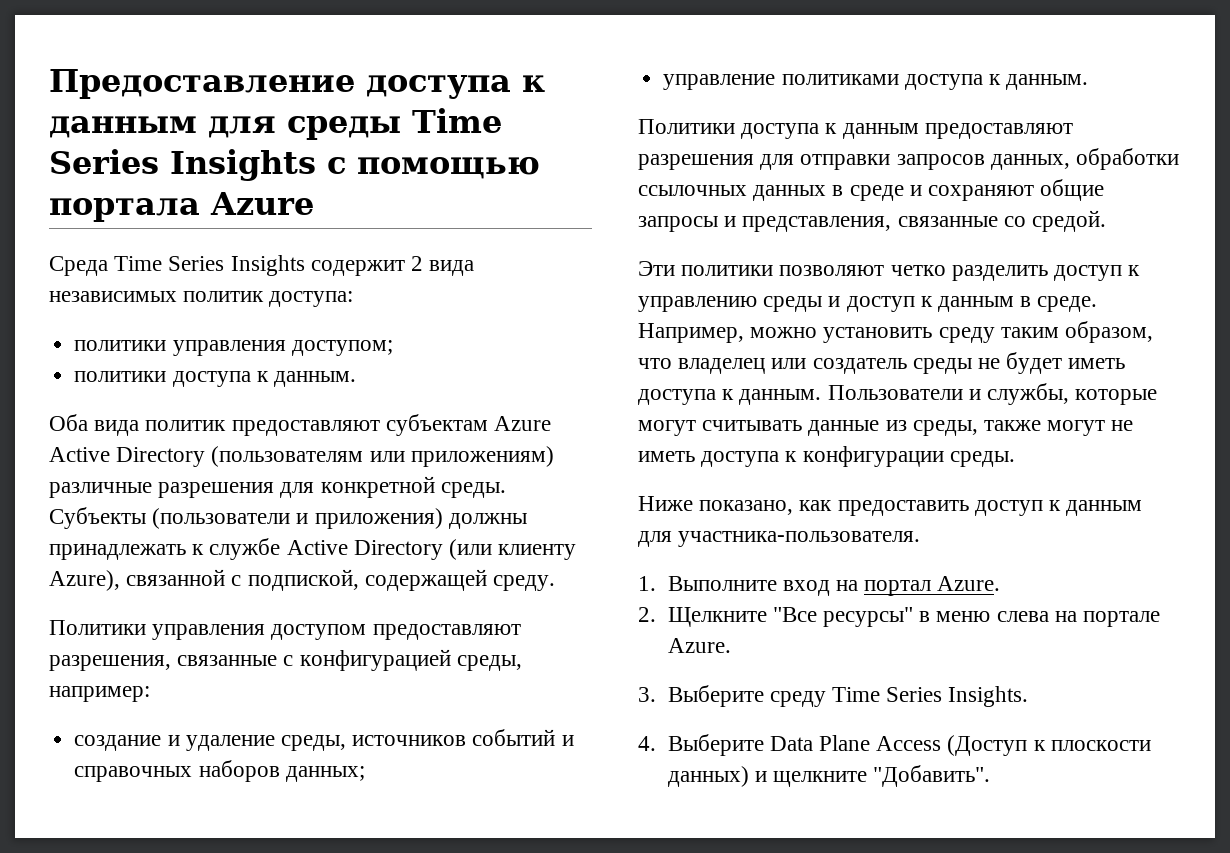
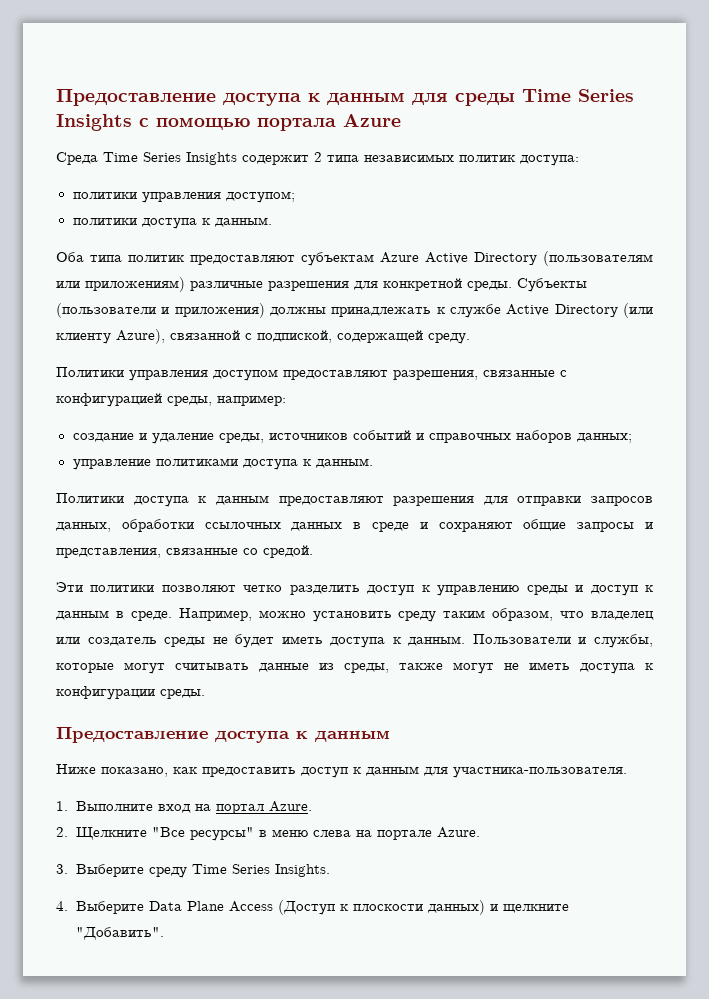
[429,260,475,276] вида -> [327,155,359,162] типа
[94,420,140,436] вида -> [90,255,122,262] типа
(1015, 459) none -> [56,727,390,743] // Предоставление доступа к данным

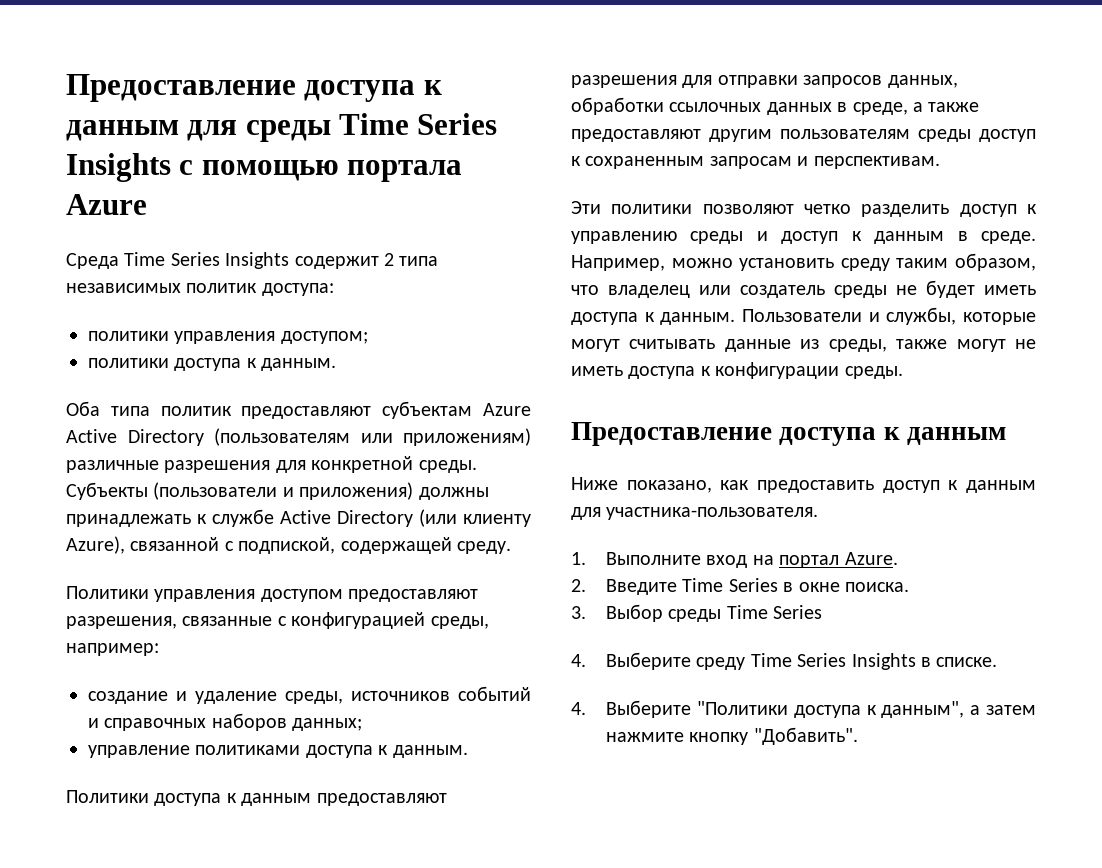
[372,519,653,532] [56,545,313,558] среде и сохраняют общие запросы и представления, связанные со средой. -> [852,102,980,115] [571,129,1036,142] [571,156,940,169] среде, а также предоставляют другим пользователям среды доступ к сохраненным запросам и перспективам.
[75,827,480,841] [56,864,68,874] Щелкните "Все ресурсы" в меню слева на портале Azure. // 3. -> [606,578,910,595] [571,604,823,622] [571,654,586,667] Введите Time Series в окне поиска. // 3. Выбор среды Time Series // 4.
[274,864,330,877] [56,900,569,915] Insights. // 4. Выберите Data Plane Access (Доступ к плоскости данных) и щелкните -> [851,653,998,670] [571,700,1036,718] [606,732,749,745] Insights в списке. // 4. Выберите "Политики доступа к данным", а затем нажмите кнопку

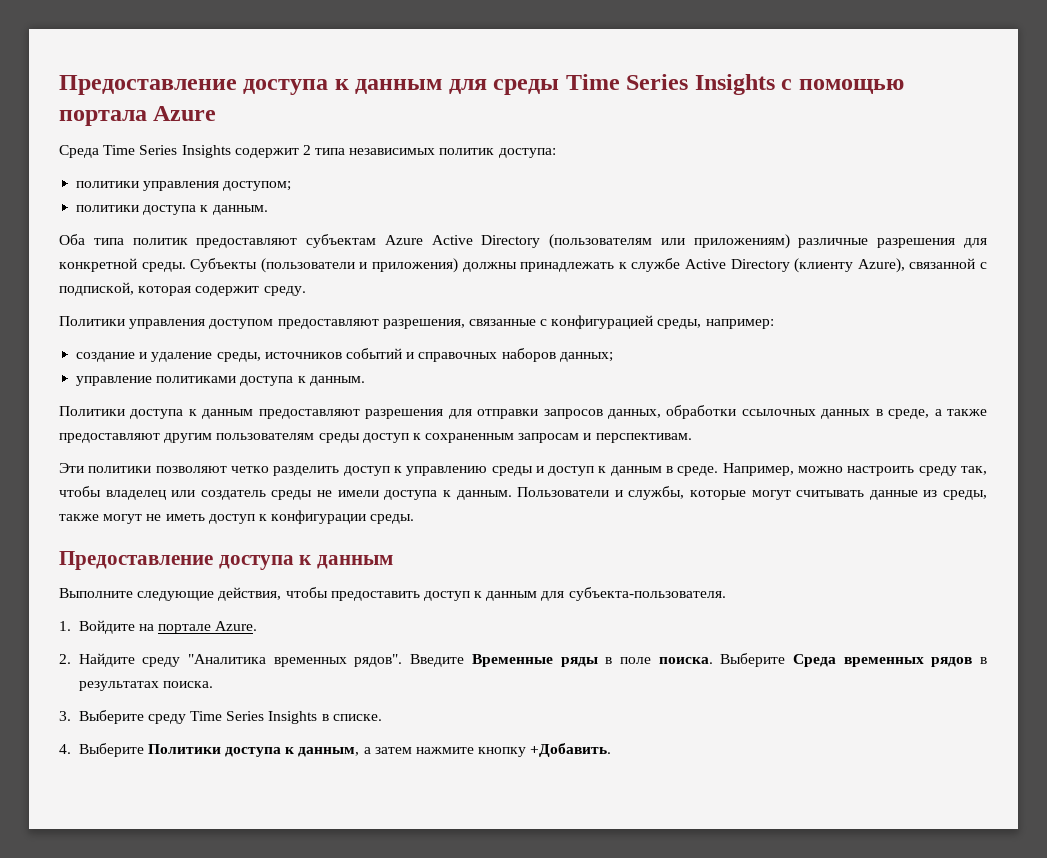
[419,509,531,527] (или клиенту -> [794,258,854,273] (клиенту
[340,537,452,554] содержащей -> [138,286,260,296] которая содержит
[739,253,1036,271] [571,285,599,295] установить среду таким образом, что -> [847,466,987,476] [59,486,101,497] настроить среду так, чтобы
[926,280,1036,298] будет иметь -> [337,490,379,497] имели
[628,366,696,379] доступа -> [208,514,255,524] доступ
[571,477,750,493] Ниже показано, как -> [59,587,328,601] Выполните следующие действия, чтобы
[606,507,819,520] участника-пользователя. -> [568,587,726,601] субъекта-пользователя.
[606,552,898,568] [571,578,910,595] [571,604,823,622] [571,654,586,667] Выполните вход на портал Azure. // 2. Введите Time Series в окне поиска. // 3. Выбор среды Time Series // 4. -> [78,620,258,634] [59,653,987,667] [78,681,213,691] [59,711,71,721] Войдите на портале Azure. // 2. Найдите среду "Аналитика временных рядов". Введите Временные ряды в поле поиска. Выберите Среда временных рядов в результатах поиска. // 3.
[696,701,965,718] "Политики доступа к данным", -> [147,744,360,757] Политики доступа к данным,
[753,727,858,745] "Добавить". -> [530,743,612,757] +Добавить.

